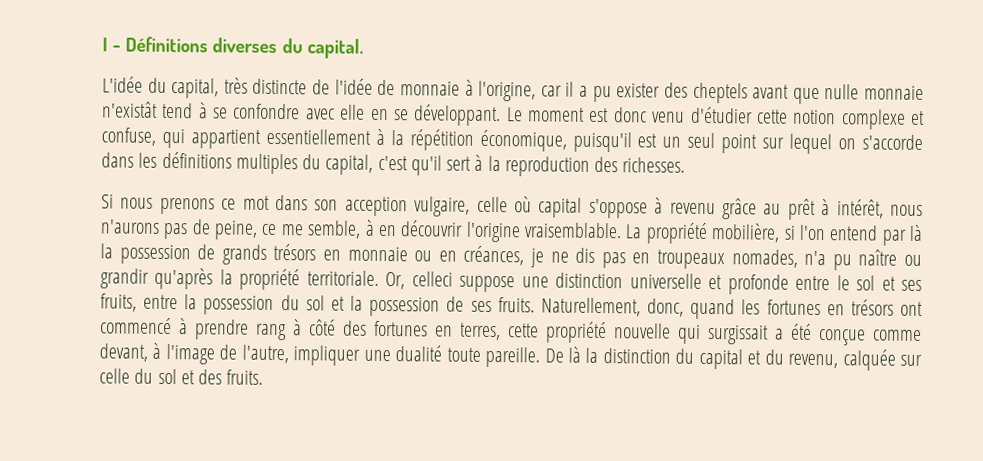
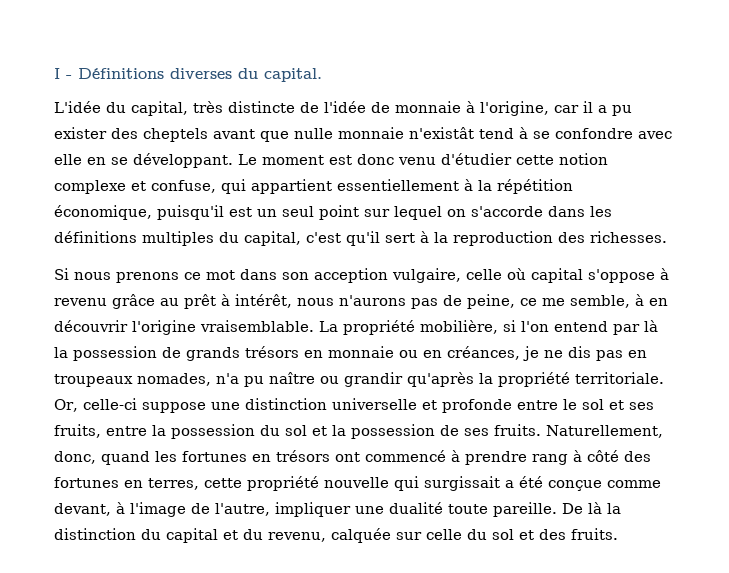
[411,271,453,287] celleci -> [82,398,137,410] celle-ci

